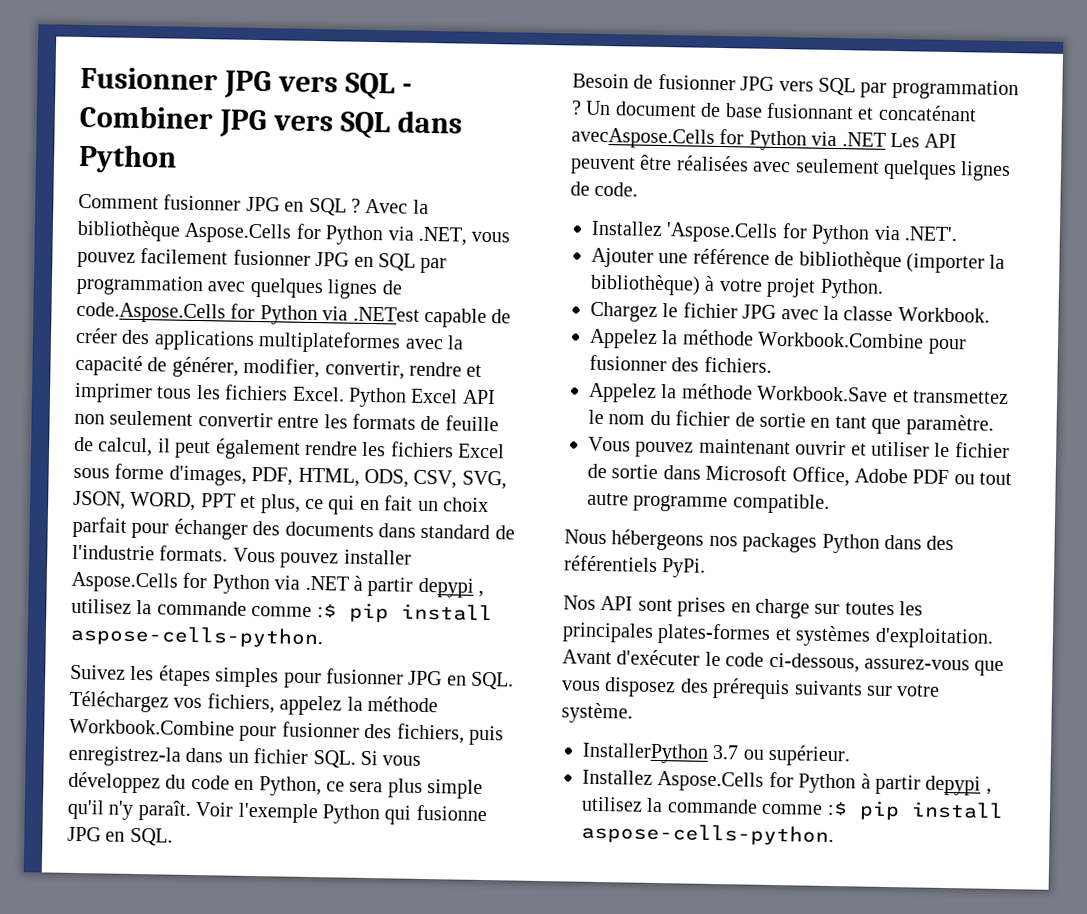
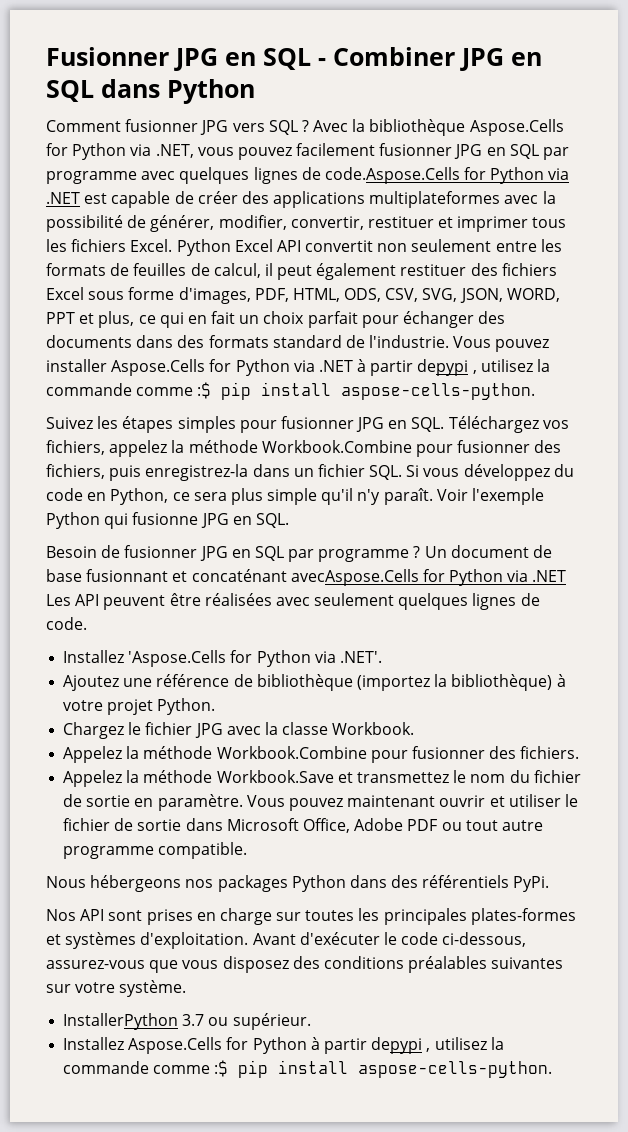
[278,75,339,93] vers -> [225,52,256,66] en
[273,114,334,132] vers -> [511,52,542,66] en
[284,201,305,212] en -> [232,123,265,132] vers
[76,274,204,297] programmation -> [46,171,137,184] programme
[352,306,420,322] .NETest -> [46,192,108,204] .NET est
[75,354,143,377] capacité -> [46,215,123,232] possibilité
[409,361,462,377] rendre -> [367,216,434,228] restituer
(496, 397) none -> [305,240,374,252] convertit
[197,412,273,428] convertir -> (492, 245) none
[444,415,499,432] feuille -> [133,263,187,276] feuilles
[305,440,387,457] rendre les -> [400,263,498,276] restituer des
[420,523,515,540] [72,544,229,562] standard de l'industrie formats. -> [177,335,450,348] des formats standard de l'industrie.
[778,77,1019,101] vers SQL par programmation -> [231,546,410,562] en SQL par programme
[591,247,654,268] Ajouter -> [63,675,120,691] Ajoutez
[906,253,985,274] (importer -> [356,675,430,691] (importez
[834,416,902,435] tant que -> (154, 802) none
(994, 425) // -> (243, 802) none
[712,677,863,700] prérequis suivants -> [323,956,564,973] conditions préalables suivantes

